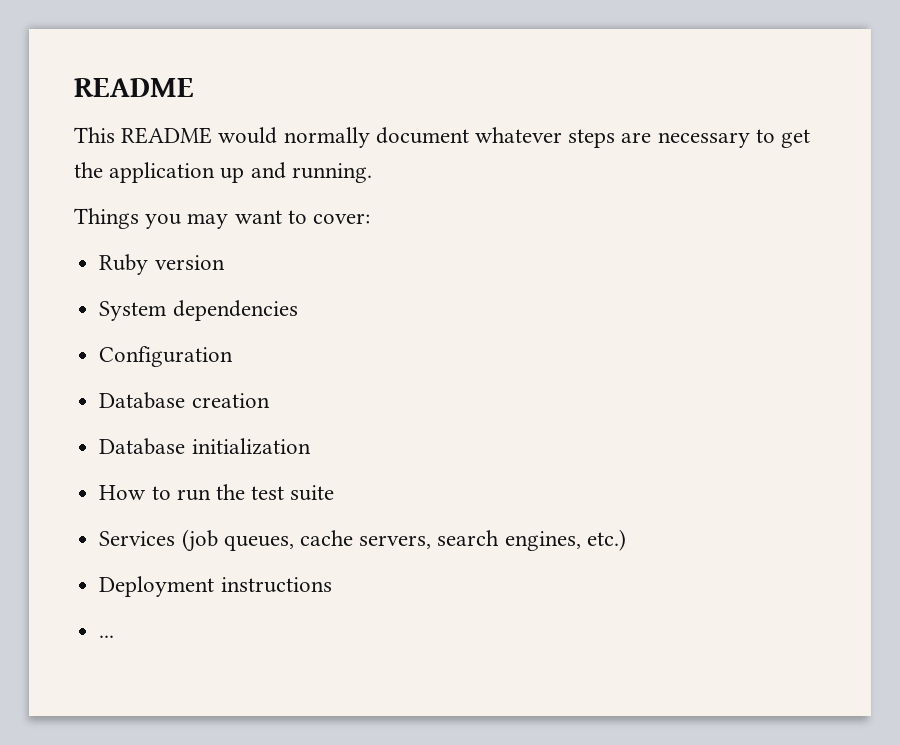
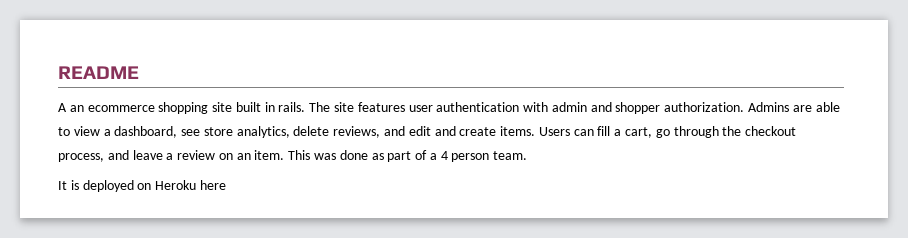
[74,127,811,148] [74,162,372,183] [74,208,371,229] [99,254,225,275] [99,300,298,321] [99,346,234,367] [99,392,270,409] [99,438,311,455] [99,484,335,501] [99,529,626,552] [99,576,332,597] [99,635,115,638] This README would normally document whatever steps are necessary to get the application up and running. // Things you may want to cover: // Ruby version // System dependencies // Configuration // Database creation // Database initialization // How to run the test suite // Services (job queues, cache servers, search engines, etc.) // Deployment instructions // ... -> [58,102,840,114] [58,126,797,138] [58,150,528,162] [58,180,226,192] A an ecommerce shopping site built in rails. The site features user authentication with admin and shopper authorization. Admins are able to view a dashboard, see store analytics, delete reviews, and edit and create items. Users can fill a cart, go through the checkout process, and leave a review on an item. This was done as part of a 4 person team. // It is deployed on Heroku here

